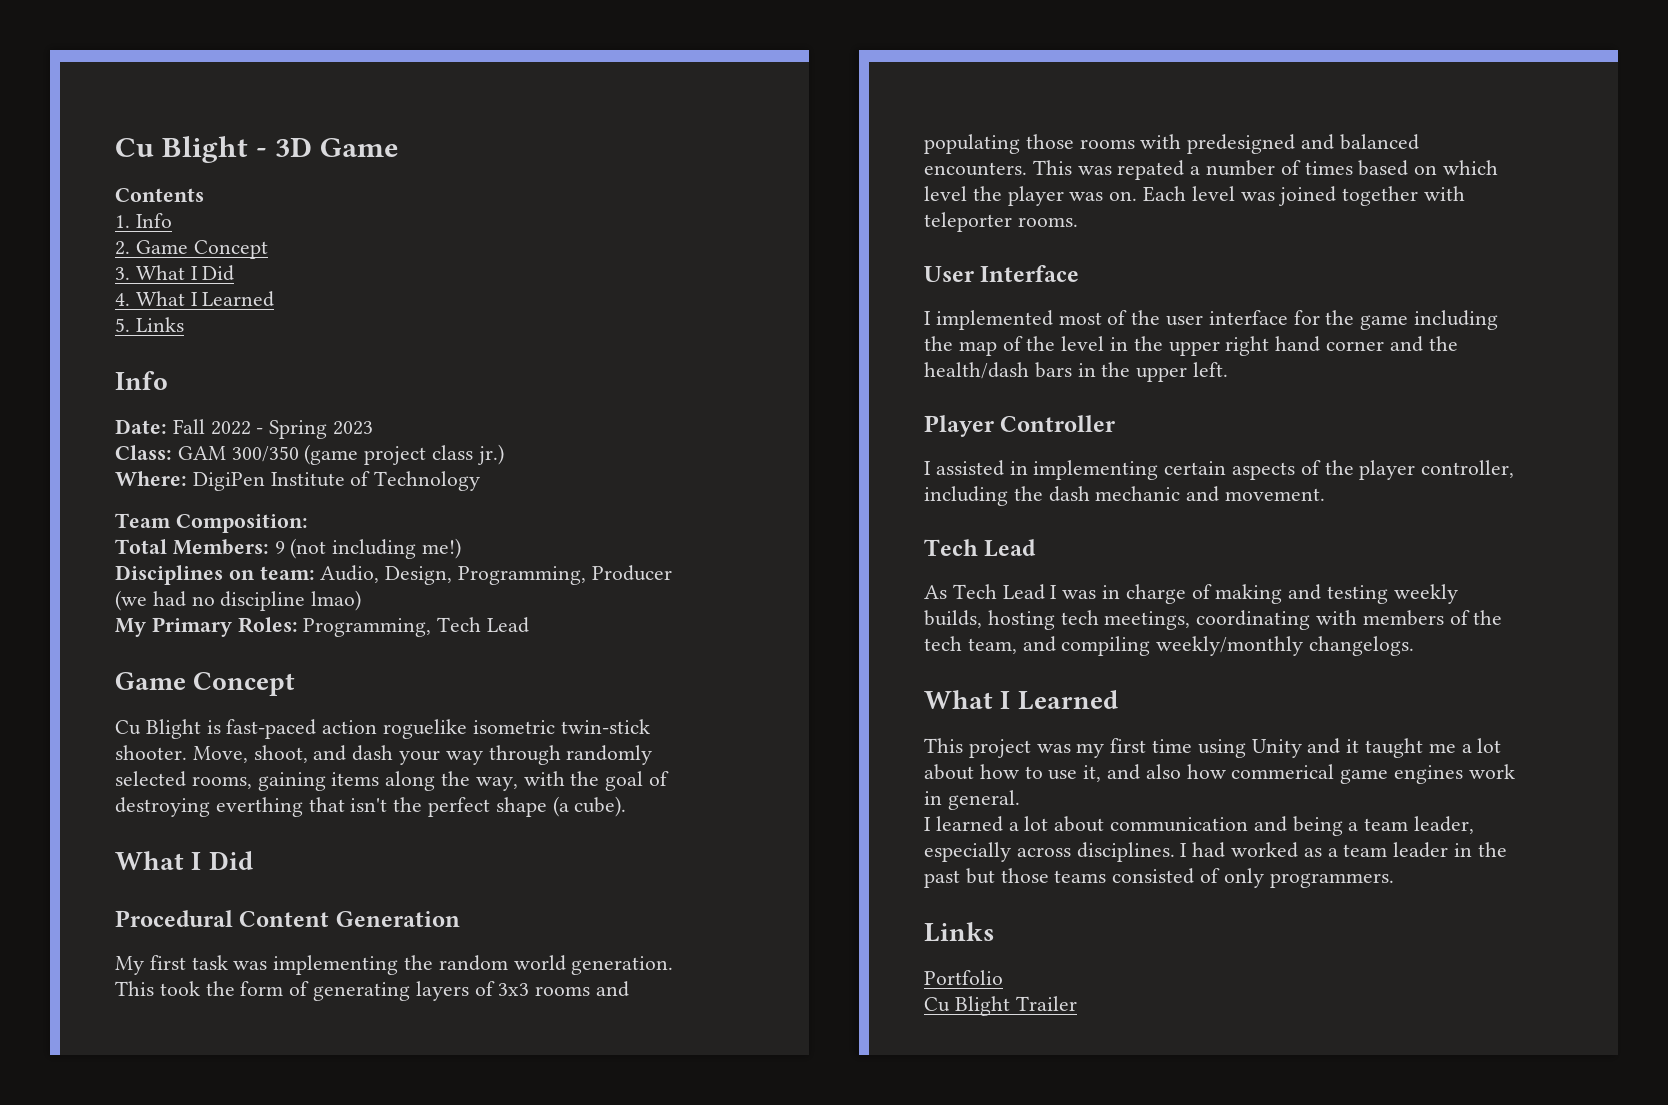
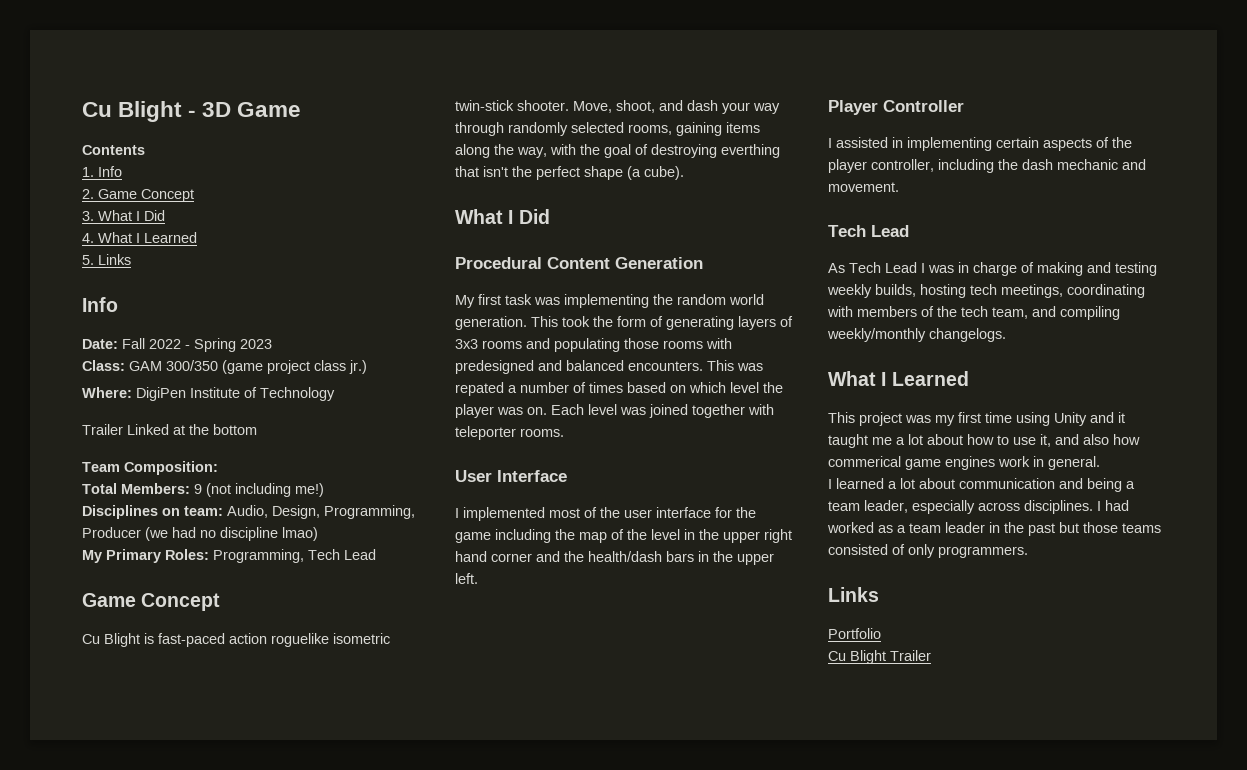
(481, 481) none -> [82,424,257,435] // Trailer Linked at the bottom

